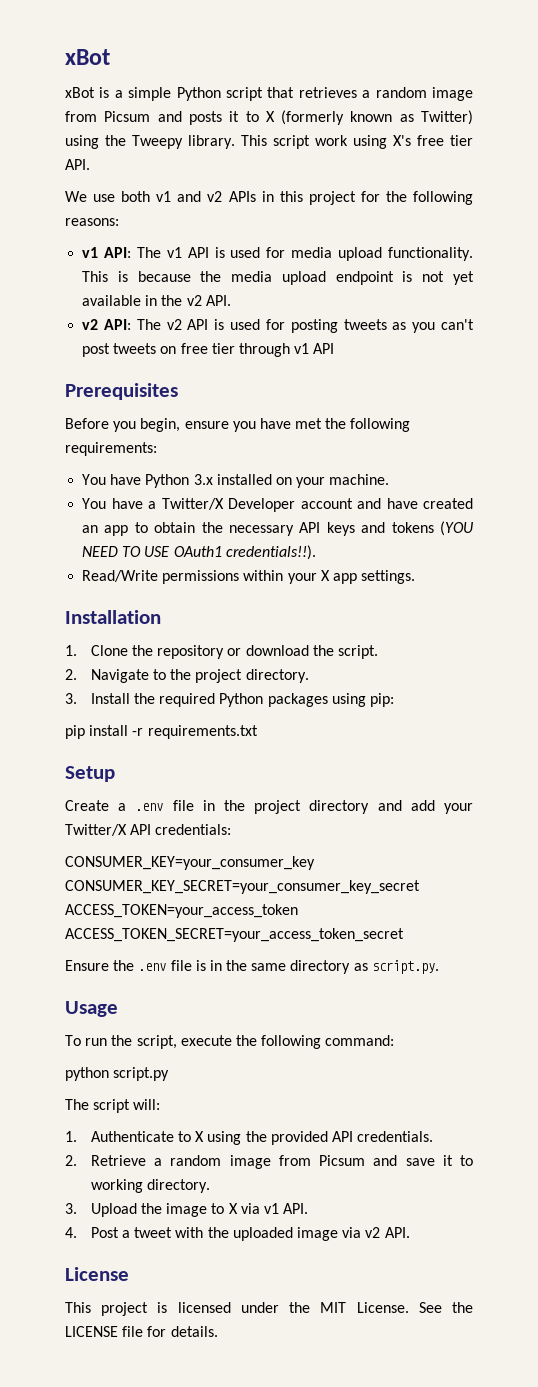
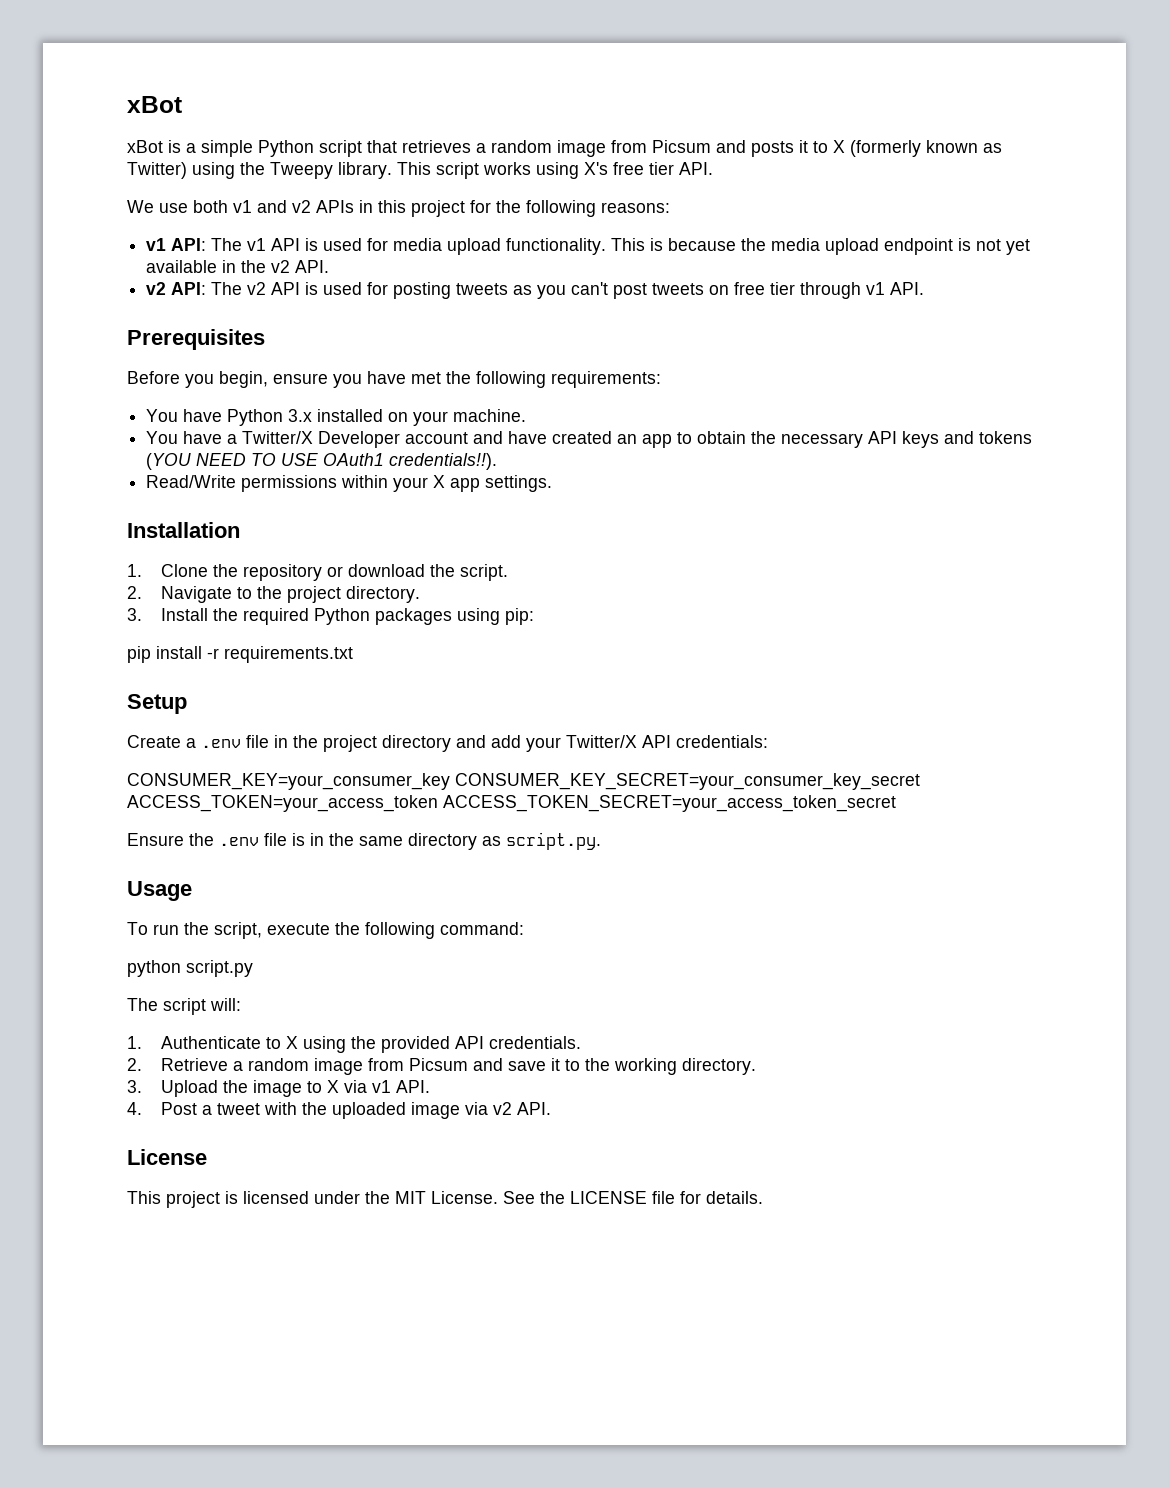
[315,135,348,146] work -> [483,162,531,175] works
[313,343,335,354] API -> [890,282,925,295] API.
(474, 1160) none -> [585,1058,611,1071] the

